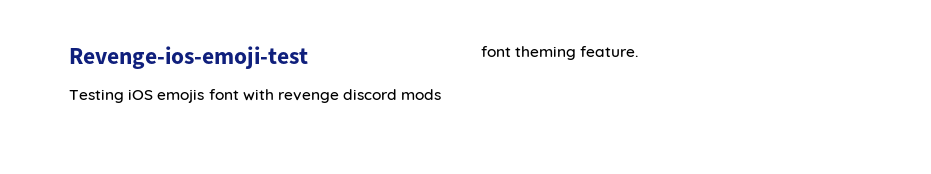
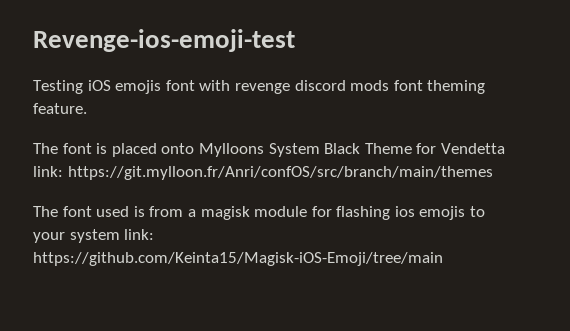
(639, 51) none -> [33,143,505,157] [33,166,493,180] [33,206,486,220] [33,229,155,243] [33,252,443,266] // The font is placed onto Mylloons System Black Theme for Vendetta link: https://git.mylloon.fr/Anri/confOS/src/branch/main/themes // The font used is from a magisk module for flashing ios emojis to your system link: https://github.com/Keinta15/Magisk-iOS-Emoji/tree/main

